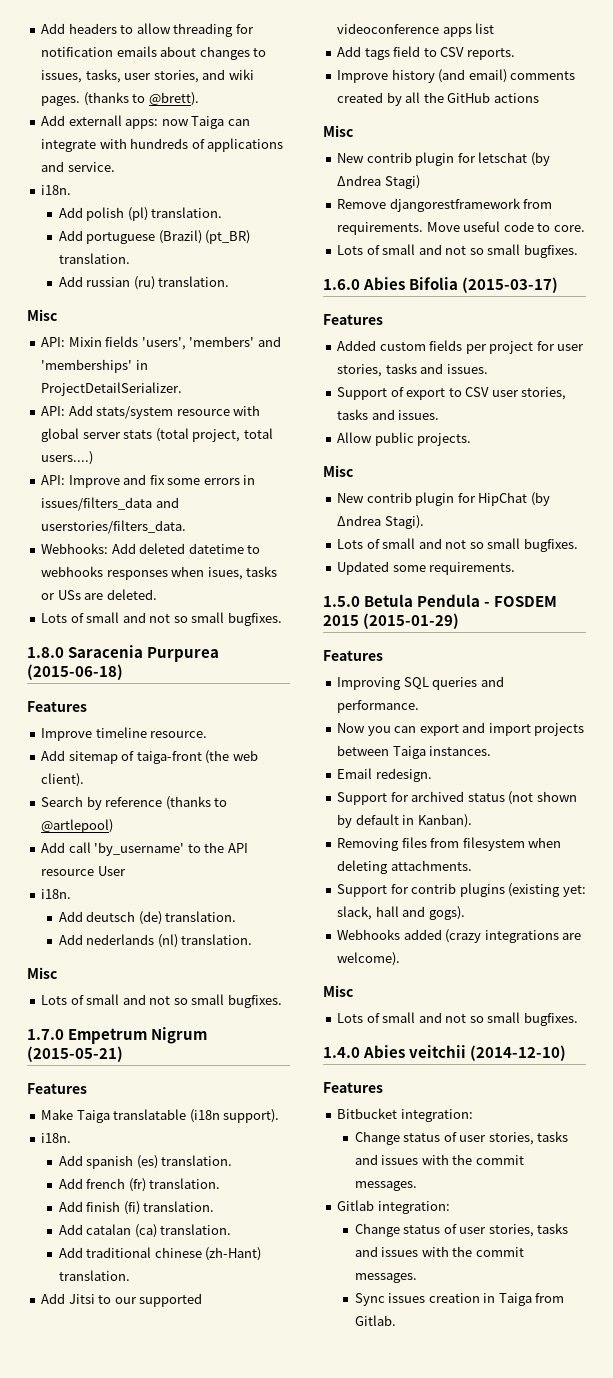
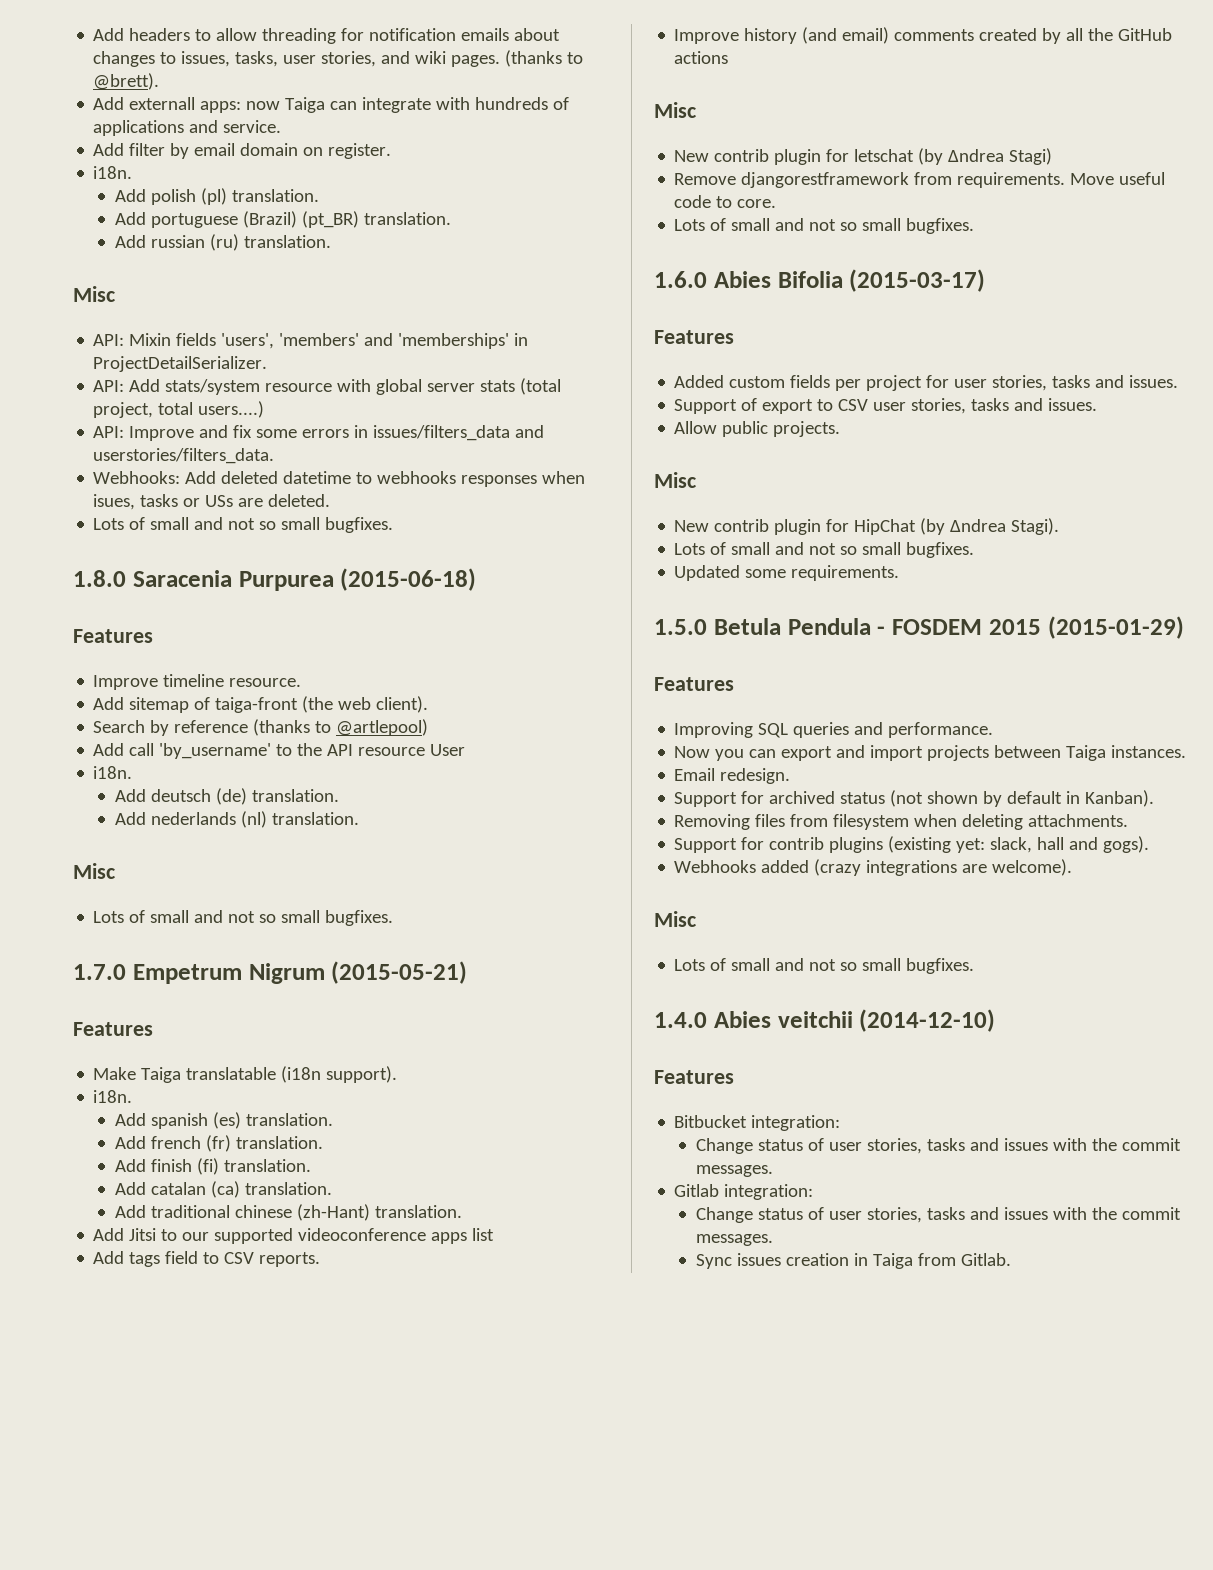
(115, 167) none -> [93,143,392,159] // Add filter by email domain on register.

